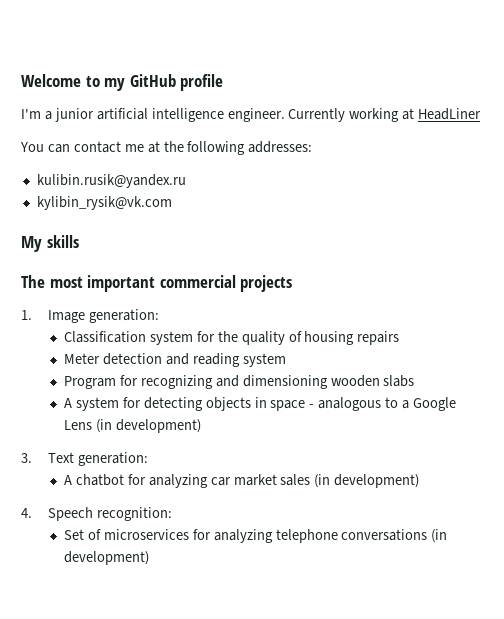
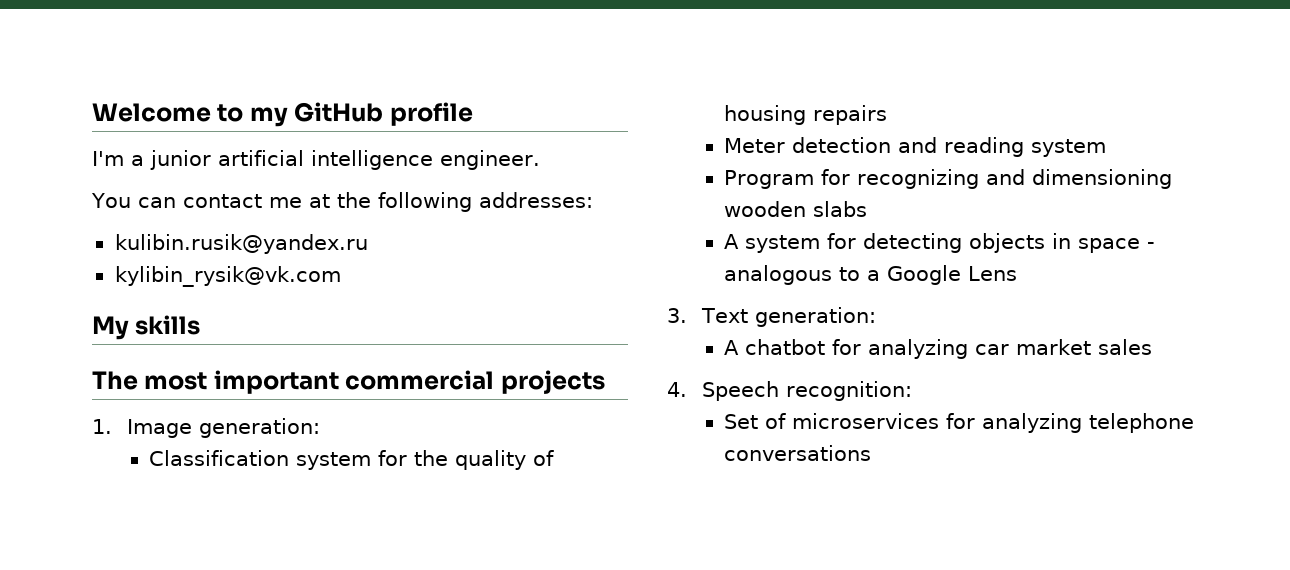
[288,108,482,122] Сurrently working at HeadLiner -> (540, 160) none
[95,419,201,433] (in development) -> (1018, 273) none
[314,474,420,488] (in development) -> (1153, 347) none
[431,529,448,543] [63,551,149,565] (in development) -> (872, 453) none

